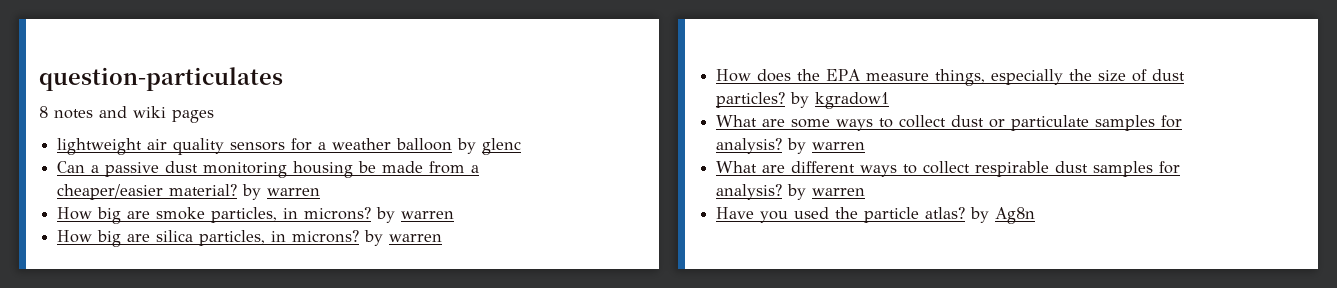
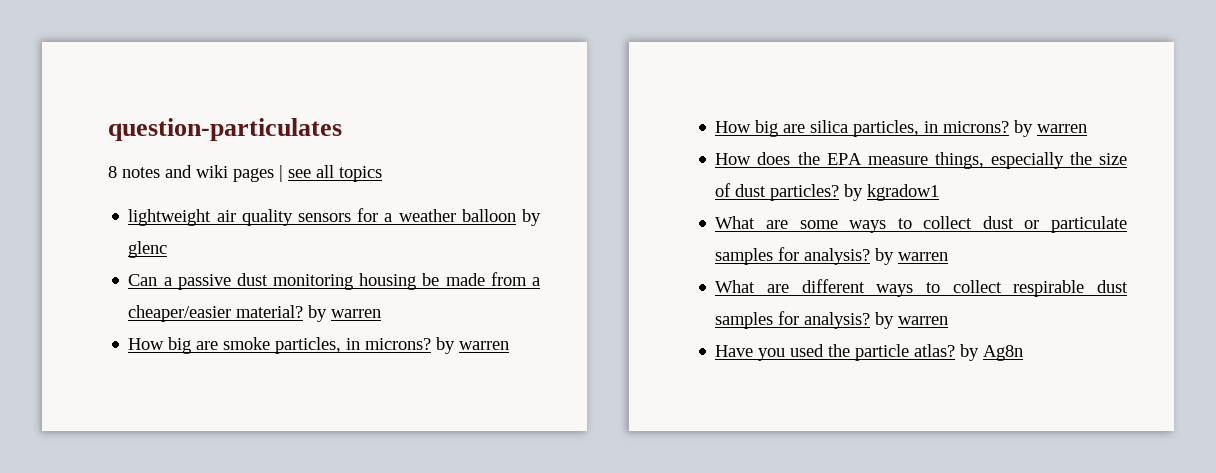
(214, 116) none -> [279,165,382,182] | see all topics

